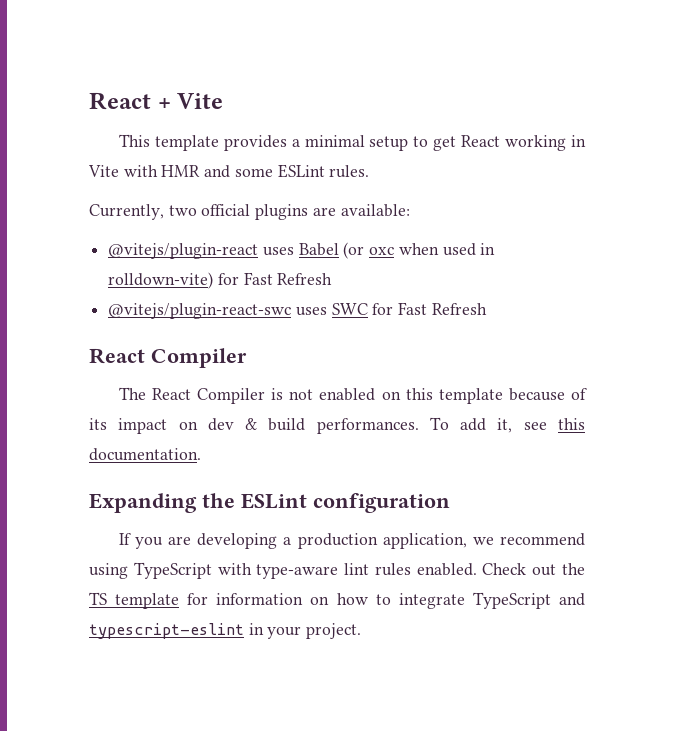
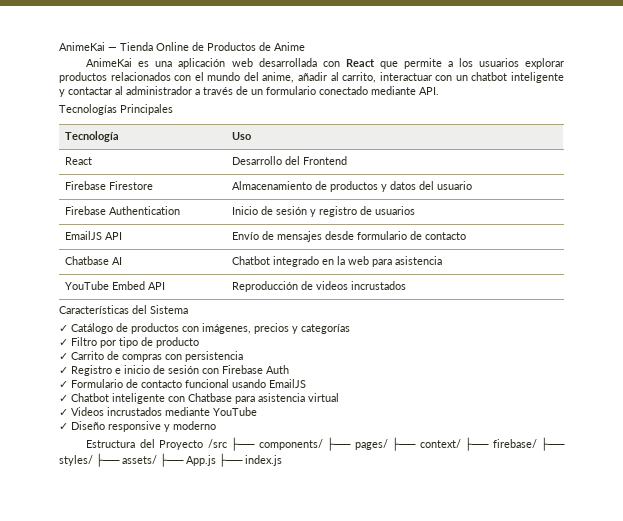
[89,92,224,110] [118,134,587,151] [88,164,370,178] [89,204,410,220] [108,242,496,259] [108,272,333,289] [108,302,487,319] [89,348,247,368] [118,387,587,404] [89,417,585,434] [89,448,201,461] [89,493,450,513] [118,533,585,549] [89,562,585,579] [89,592,585,609] [89,623,362,639] React + Vite // This template provides a minimal setup to get React working in Vite with HMR and some ESLint rules. // Currently, two official plugins are available: // @vitejs/plugin-react uses Babel (or oxc when used in rolldown-vite) for Fast Refresh // @vitejs/plugin-react-swc uses SWC for Fast Refresh // React Compiler // The React Compiler is not enabled on this template because of its impact on dev & build performances. To add it, see this documentation. // Expanding the ESLint configuration // If you are developing a production application, we recommend using TypeScript with type-aware lint rules enabled. Check out the TS template for information on how to integrate TypeScript and typescript-eslint in your project. -> [59,42,305,51] [86,58,564,69] [59,72,564,83] [59,86,439,97] [59,104,173,115] [64,131,119,142] [231,132,251,140] [64,157,92,165] [231,156,347,165] [64,181,153,190] [231,181,472,192] [64,206,180,215] [231,206,415,217] [64,231,122,240] [231,231,466,242] [64,256,122,265] [231,256,442,267] [64,281,165,290] [231,281,406,292] [59,305,188,314] [59,323,350,334] [59,337,199,348] [59,351,243,362] [59,365,289,376] [59,379,306,388] [59,393,339,404] [59,407,257,416] [59,421,216,432] [86,437,566,451] [59,453,282,467] AnimeKai — Tienda Online de Productos de Anime // AnimeKai es una aplicación web desarrollada con React que permite a los usuarios explorar productos relacionados con el mundo del anime, añadir al carrito, interactuar con un chatbot inteligente y contactar al administrador a través de un formulario conectado mediante API. // Tecnologías Principales // Tecnología | Uso // React | Desarrollo del Frontend // Firebase Firestore | Almacenamiento de productos y datos del usuario // Firebase Authentication | Inicio de sesión y registro de usuarios // EmailJS API | Envío de mensajes desde formulario de contacto // Chatbase AI | Chatbot integrado en la web para asistencia // YouTube Embed API | Reproducción de videos incrustados // Características del Sistema // ✓ Catálogo de productos con imágenes, precios y categorías // ✓ Filtro por tipo de producto // ✓ Carrito de compras con persistencia // ✓ Registro e inicio de sesión con Firebase Auth // ✓ Formulario de contacto funcional usando EmailJS // ✓ Chatbot inteligente con Chatbase para asistencia virtual // ✓ Videos incrustados mediante YouTube // ✓ Diseño responsive y moderno // Estructura del Proyecto /src ├── components/ ├── pages/ ├── context/ ├── firebase/ ├── styles/ ├── assets/ ├── App.js ├── index.js

